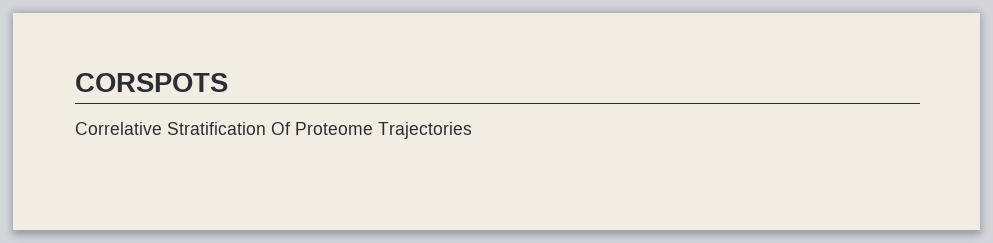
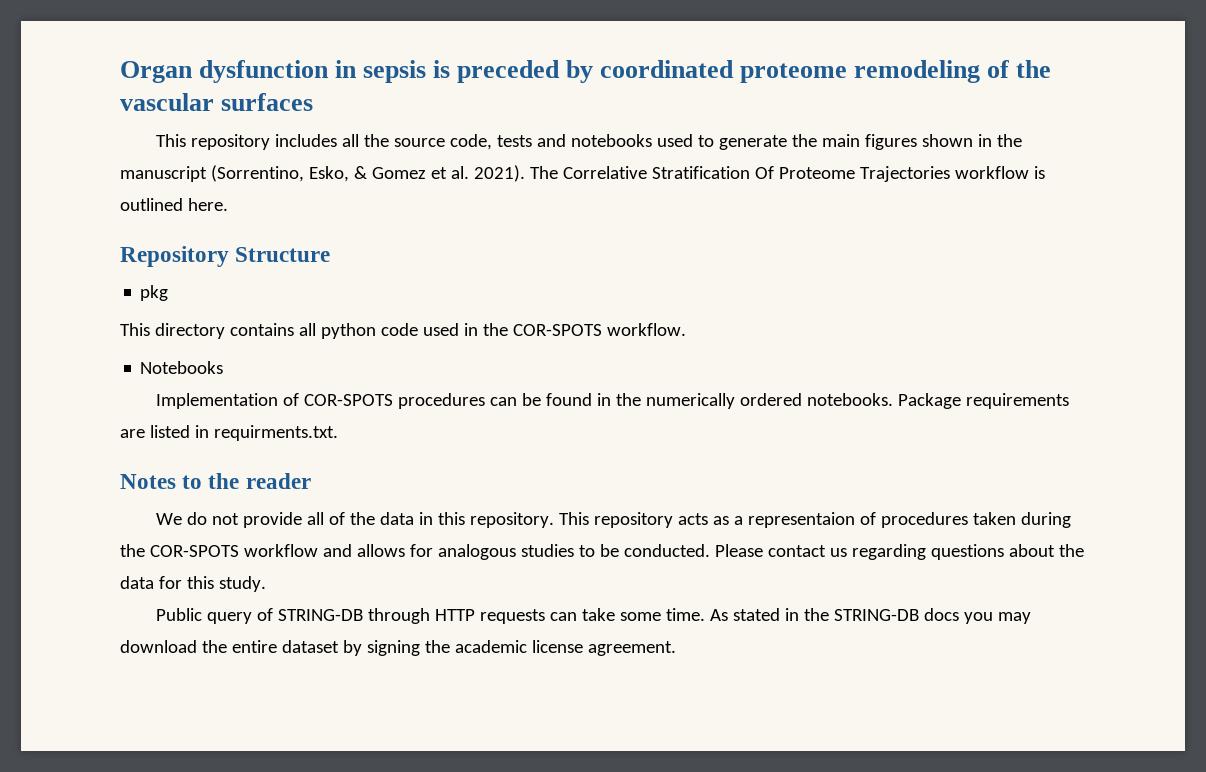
[75,73,228,92] CORSPOTS // -> [120,60,1052,83] [120,93,314,111] [155,134,1022,150] [120,165,558,182] Organ dysfunction in sepsis is preceded by coordinated proteome remodeling of the vascular surfaces // This repository includes all the source code, tests and notebooks used to generate the main figures shown in the manuscript (Sorrentino, Esko, & Gomez et al. 2021). The
(472, 130) none -> [954,166,1045,179] [120,198,228,211] [120,246,331,267] [140,285,169,301] [120,323,686,339] [140,361,224,374] [155,393,1069,409] [120,425,338,441] [120,473,311,489] [155,512,1071,528] [120,544,1084,560] [120,576,266,592] [155,608,1031,624] [120,640,676,656] workflow is outlined here. // Repository Structure // pkg // This directory contains all python code used in the COR-SPOTS workflow. // Notebooks // Implementation of COR-SPOTS procedures can be found in the numerically ordered notebooks. Package requirements are listed in requirments.txt. // Notes to the reader // We do not provide all of the data in this repository. This repository acts as a representaion of procedures taken during the COR-SPOTS workflow and allows for analogous studies to be conducted. Please contact us regarding questions about the data for this study. // Public query of STRING-DB through HTTP requests can take some time. As stated in the STRING-DB docs you may download the entire dataset by signing the academic license agreement.

